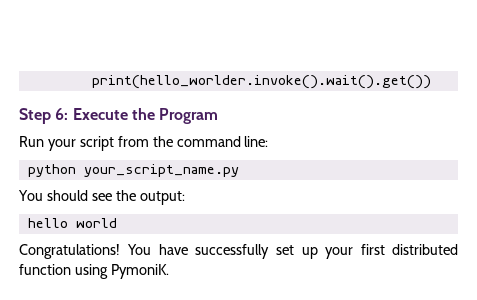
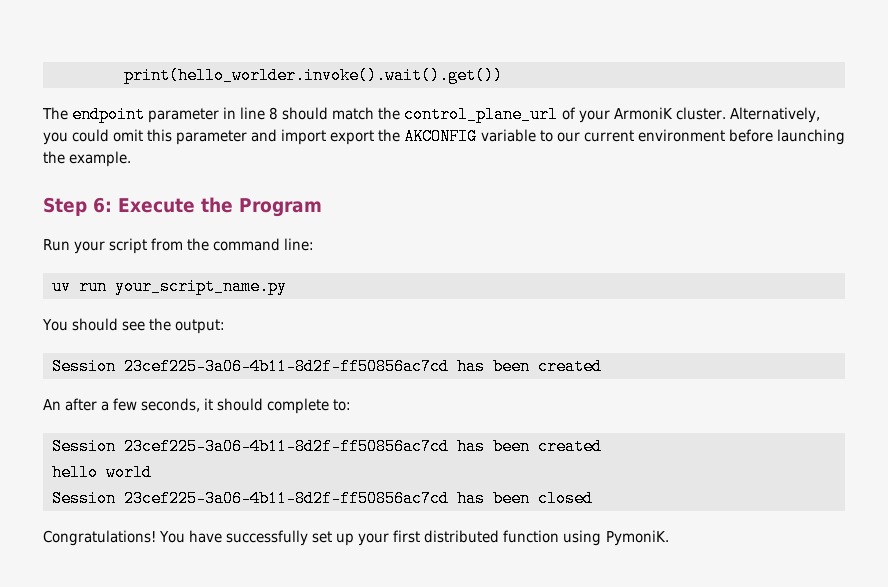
(431, 82) none -> [42,106,820,123] [43,128,845,145] [43,151,132,167] // The endpoint parameter in line 8 should match the control_plane_url of your ArmoniK cluster. Alternatively, you could omit this parameter and import export the AKCONFIG variable to our current environment before launching the example.
[27,164,76,177] python -> [52,278,107,295] uv run
[27,218,117,228] hello world -> [52,358,602,375] [43,398,352,414] [52,438,602,455] [52,464,152,481] [52,490,593,507] Session 23cef225-3a06-4b11-8d2f-ff50856ac7cd has been created // An after a few seconds, it should complete to: // Session 23cef225-3a06-4b11-8d2f-ff50856ac7cd has been created // hello world // Session 23cef225-3a06-4b11-8d2f-ff50856ac7cd has been closed

